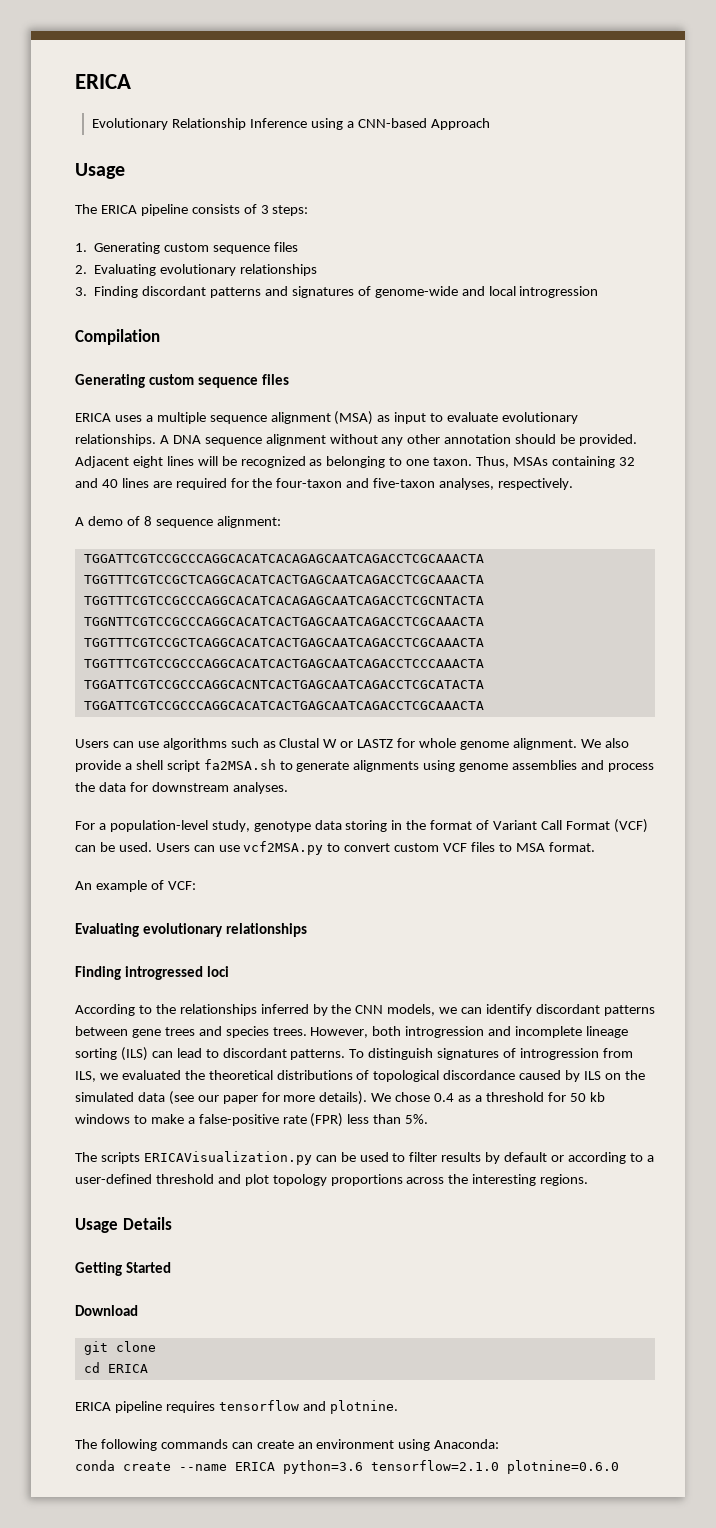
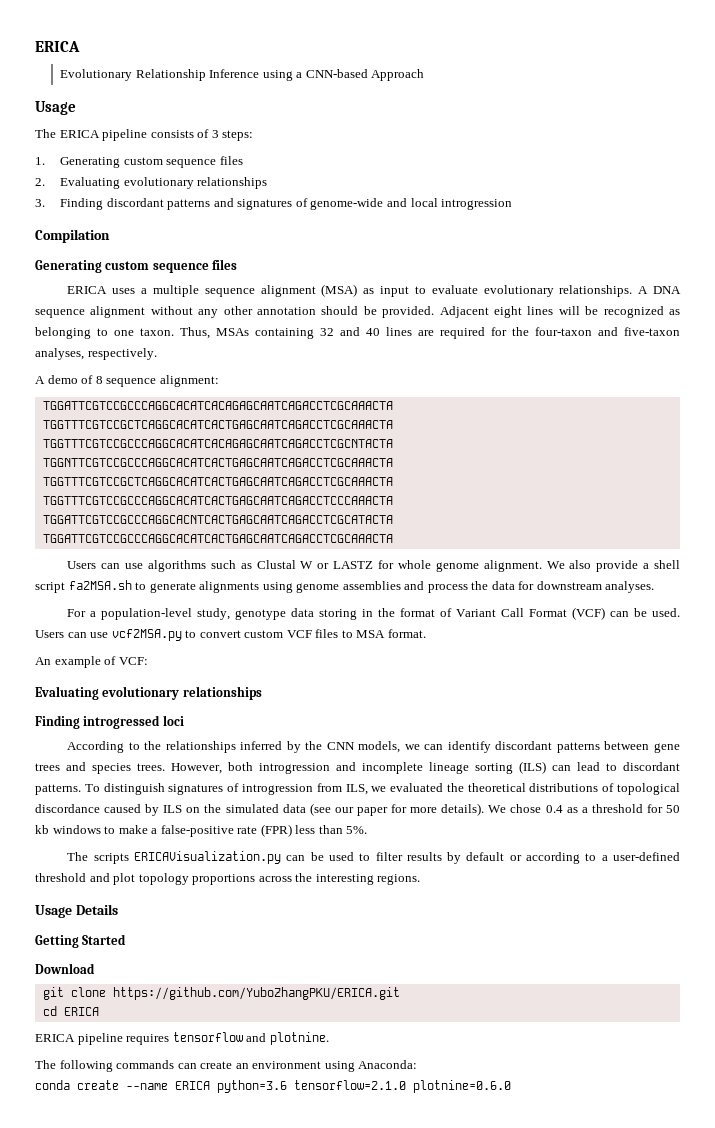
(156, 1346) none -> [112,987,400,1000] https://github.com/YuboZhangPKU/ERICA.git

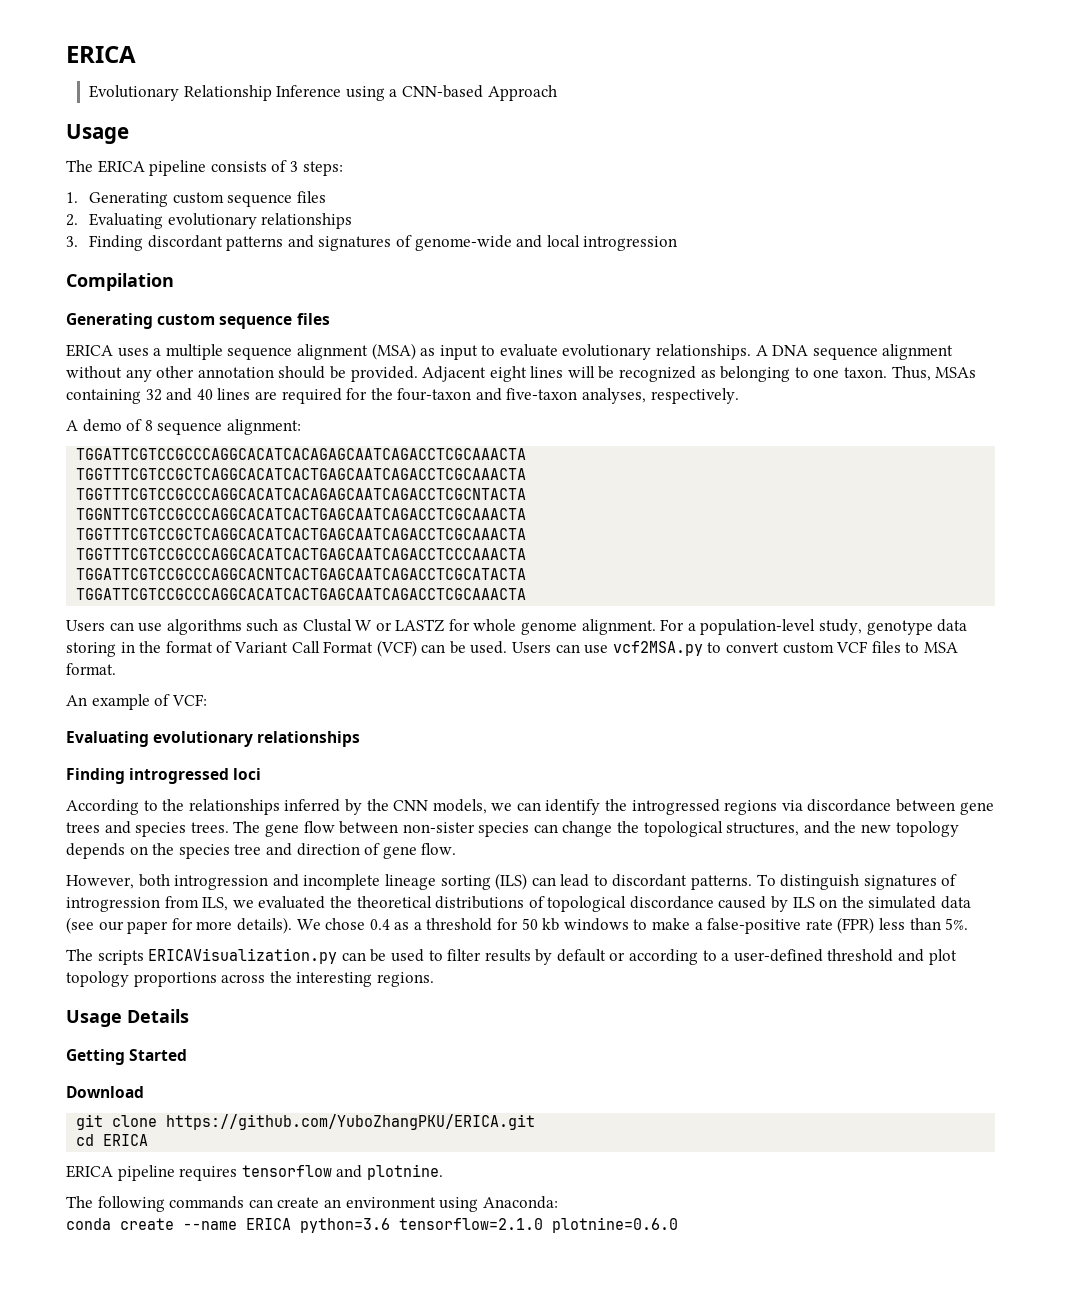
[546,560,680,572] [35,580,655,593] We also provide a shell script fa2MSA.sh to generate alignments using genome assemblies and process the data for downstream analyses. // -> (656, 627) none
[495,741,600,753] discordant patterns -> [605,799,892,815] the introgressed regions via discordance
(165, 767) none -> [233,821,959,837] [66,843,457,859] The gene flow between non-sister species can change the topological structures, and the new topology depends on the species tree and direction of gene flow. //

